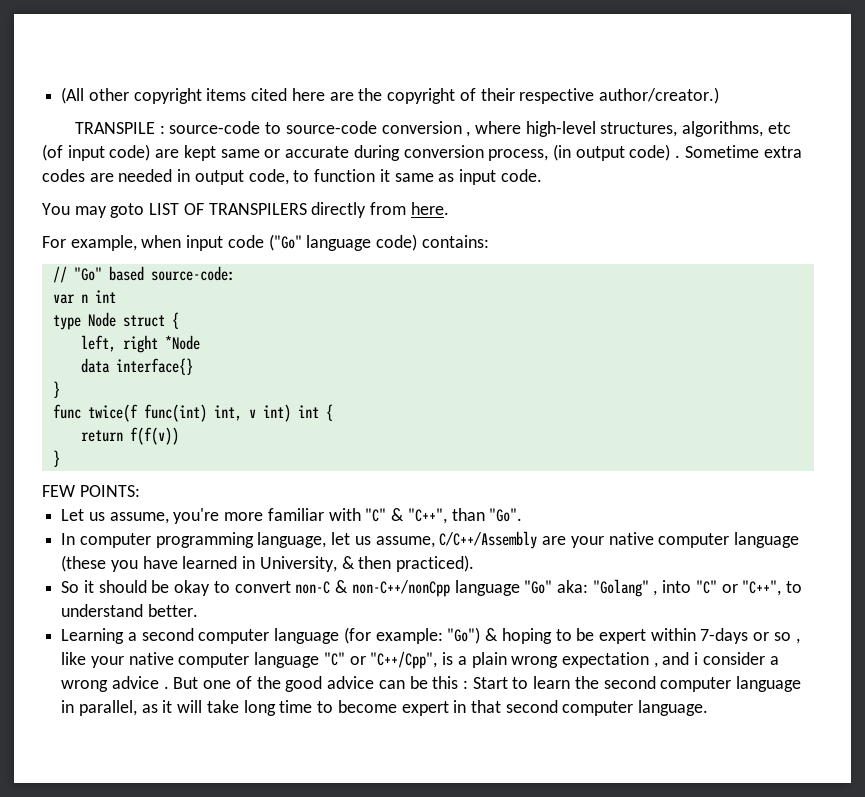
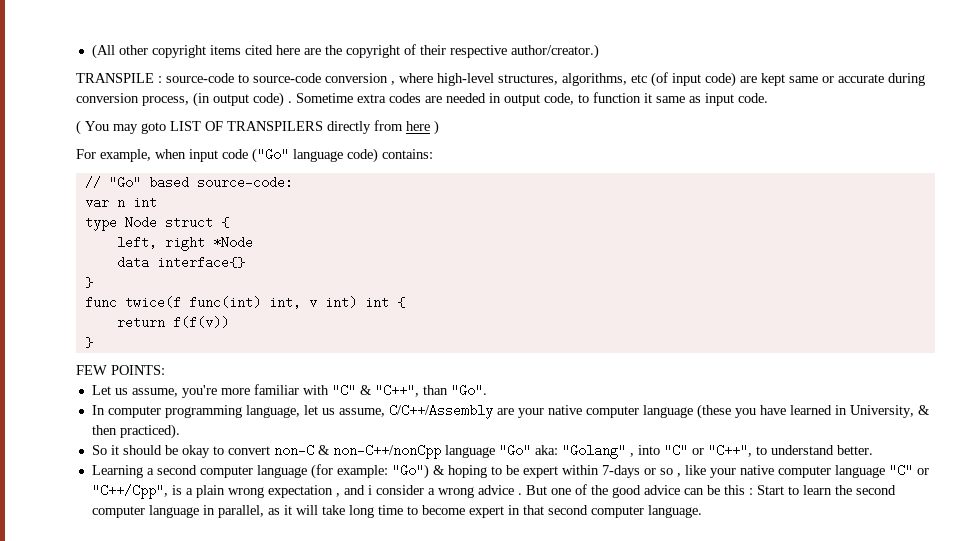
(542, 175) none -> [76,120,81,135] (
[410,202,449,215] here. -> [406,120,439,135] here )

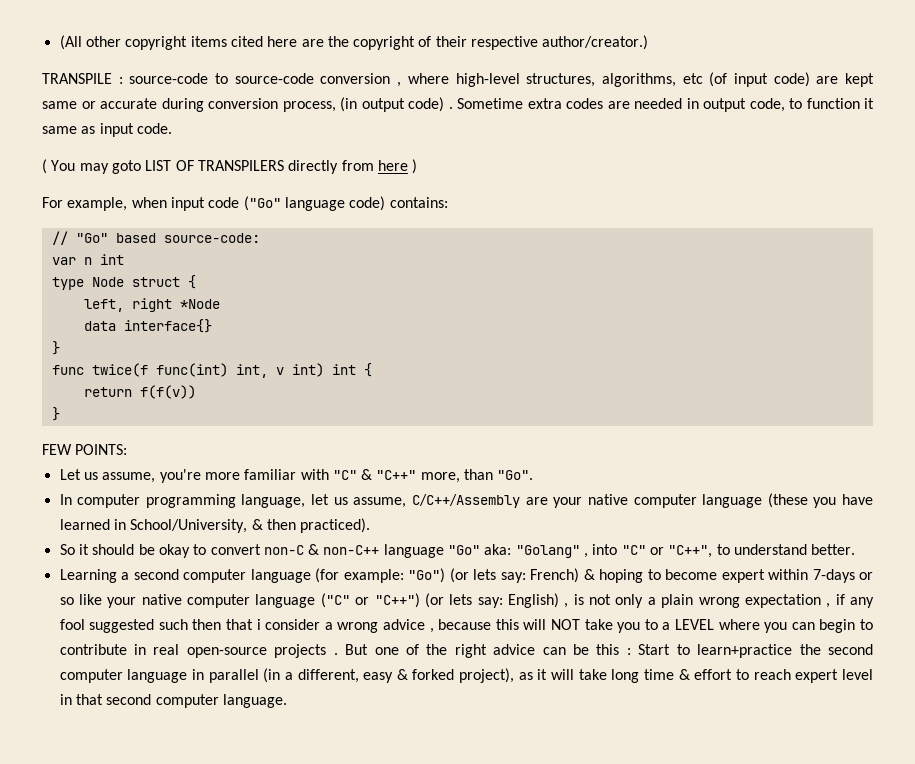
[374,384,419,397] "C++", -> [376,470,460,483] "C++" more,
[849,405,914,418] University, -> [130,519,248,533] School/University,
[332,444,441,459] non-C++/nonCpp -> [323,545,380,555] non-C++
(429, 471) none -> [449,568,580,583] (or lets say: French)
[505,465,519,475] be -> [665,569,718,580] become
[676,473,681,477] , -> (74, 601) none
[888,464,929,477] [91,484,182,499] "C" or "C++/Cpp", is -> [320,593,644,608] ("C" or "C++") (or lets say: English) , is not only
[343,485,365,495] and -> [835,594,874,608] [59,619,253,633] if any fool suggested such then that
(514, 490) none -> [429,619,874,633] [59,644,327,658] , because this will NOT take you to a LEVEL where you can begin to contribute in real open-source projects
[611,485,641,498] good -> [454,644,487,658] right
[802,485,832,495] learn -> [697,644,793,658] learn+practice
[217,505,264,518] parallel, -> [208,668,515,683] parallel (in a different, easy & forked project),
[406,505,504,518] to become expert -> [678,669,873,683] & effort to reach expert level

